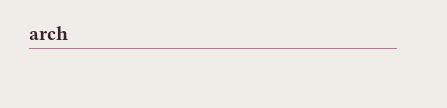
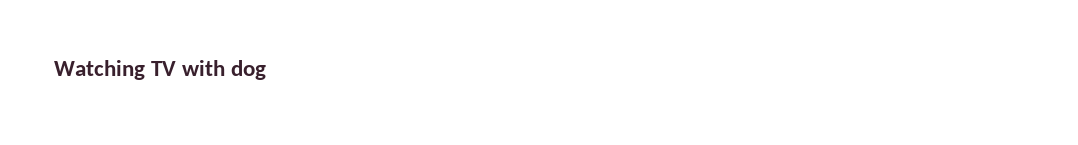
[29,26,68,40] arch -> [54,60,267,80] Watching TV with dog

